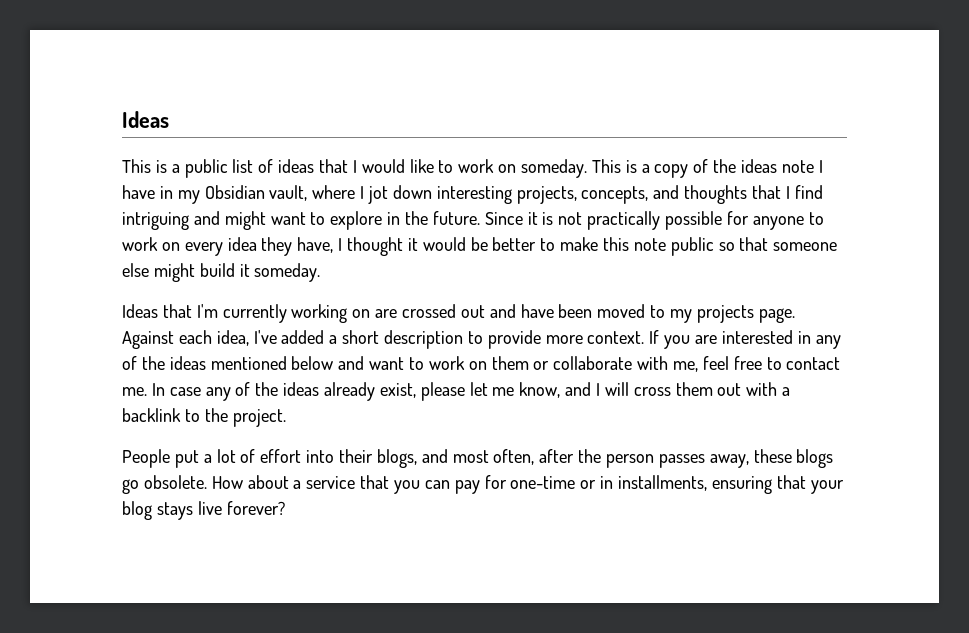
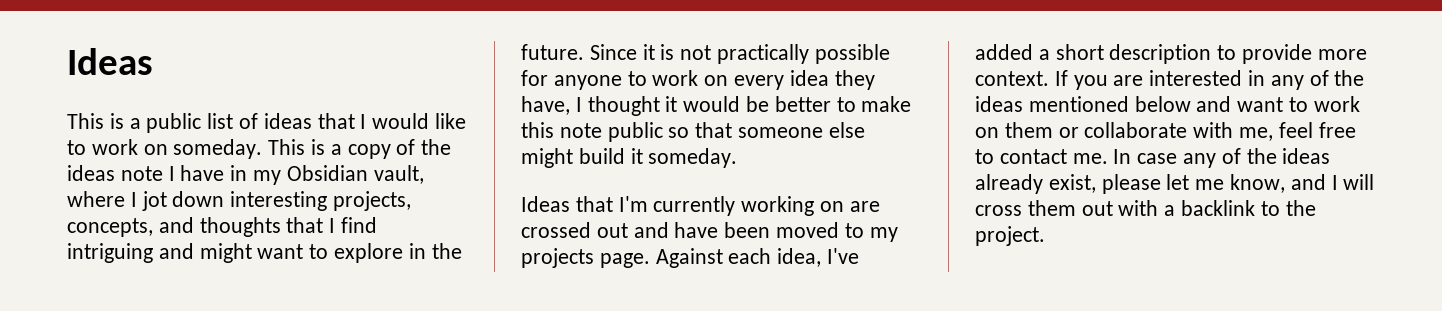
[122,449,834,468] [122,475,844,494] [122,501,285,520] // People put a lot of effort into their blogs, and most often, after the person passes away, these blogs go obsolete. How about a service that you can pay for one-time or in installments, ensuring that your blog stays live forever? -> (1045, 236) none

